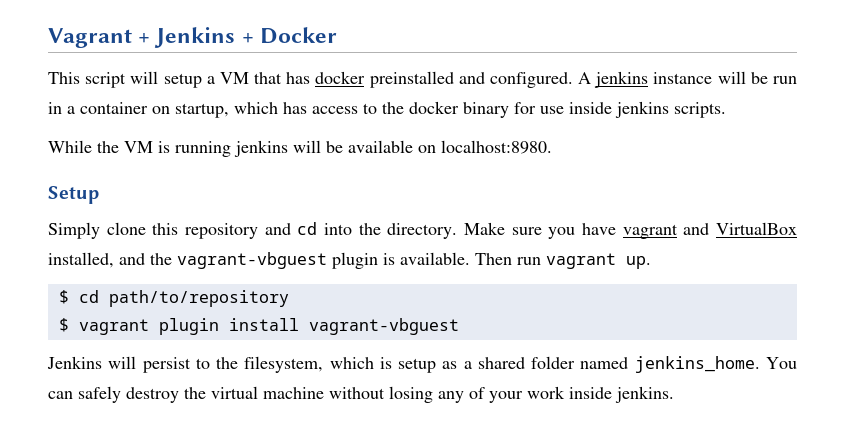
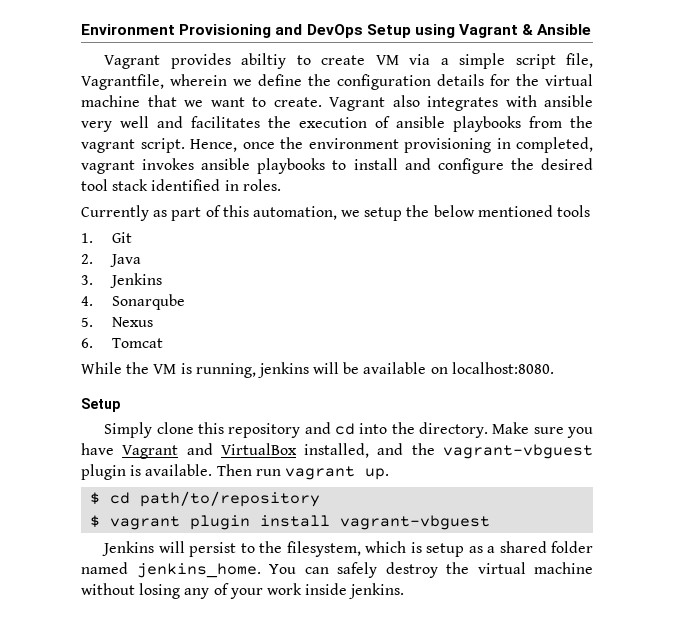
[48,27,337,48] [48,71,797,88] [48,101,726,118] Vagrant + Jenkins + Docker // This script will setup a VM that has docker preinstalled and configured. A jenkins instance will be run in a container on startup, which has access to the docker binary for use inside jenkins scripts. -> [81,24,592,38] [104,53,593,69] [81,74,593,90] [81,95,593,111] [81,116,593,132] [81,137,593,153] [81,158,593,174] [81,179,281,191] [81,205,591,221] [81,232,132,243] [81,254,141,267] [81,273,162,288] [81,294,185,310] [81,317,153,327] [81,338,163,348] Environment Provisioning and DevOps Setup using Vagrant & Ansible // Vagrant provides abiltiy to create VM via a simple script file, Vagrantfile, wherein we define the configuration details for the virtual machine that we want to create. Vagrant also integrates with ansible very well and facilitates the execution of ansible playbooks from the vagrant script. Hence, once the environment provisioning in completed, vagrant invokes ansible playbooks to install and configure the desired tool stack identified in roles. // Currently as part of this automation, we setup the below mentioned tools // 1. Git // 2. Java // 3. Jenkins // 4. Sonarqube // 5. Nexus // 6. Tomcat
[175,141,231,157] running -> [195,363,256,378] running,
[441,140,552,154] localhost:8980. -> [451,362,554,374] localhost:8080.
[622,224,678,239] vagrant -> [122,445,179,459] Vagrant

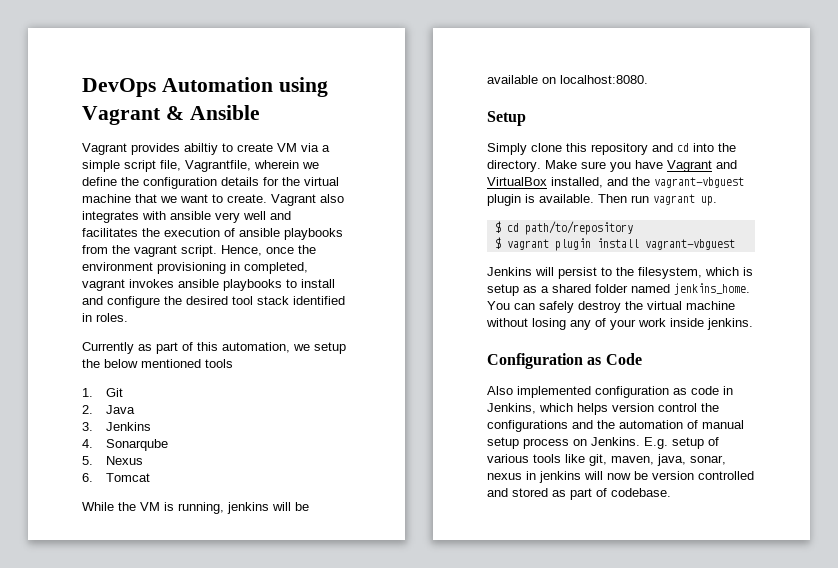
[81,24,411,38] Environment Provisioning and DevOps Setup -> [82,77,273,97] DevOps Automation
(405, 591) none -> [487,353,642,369] [487,386,733,398] [487,403,719,415] [487,420,744,432] [487,437,719,449] [487,454,726,466] [487,471,754,483] [487,488,671,500] // Configuration as Code // Also implemented configuration as code in Jenkins, which helps version control the configurations and the automation of manual setup process on Jenkins. E.g. setup of various tools like git, maven, java, sonar, nexus in jenkins will now be version controlled and stored as part of codebase.

